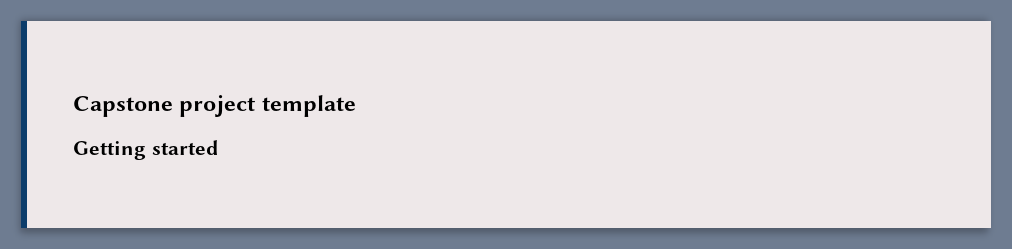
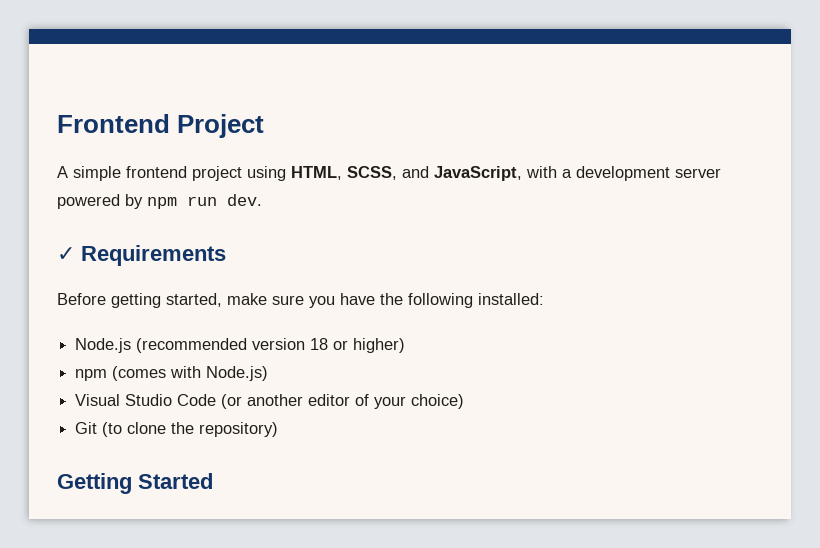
[73,95,356,117] Capstone project template -> [57,114,265,138] [57,166,721,181] [57,194,262,209] [57,245,226,266] [57,293,544,308] [75,338,406,353] [75,366,269,381] [75,394,465,409] [75,422,279,437] Frontend Project // A simple frontend project using HTML, SCSS, and JavaScript, with a development server powered by npm run dev. // ✓ Requirements // Before getting started, make sure you have the following installed: // Node.js (recommended version 18 or higher) // npm (comes with Node.js) // Visual Studio Code (or another editor of your choice) // Git (to clone the repository)
[151,140,218,155] started -> [138,473,213,489] Started

